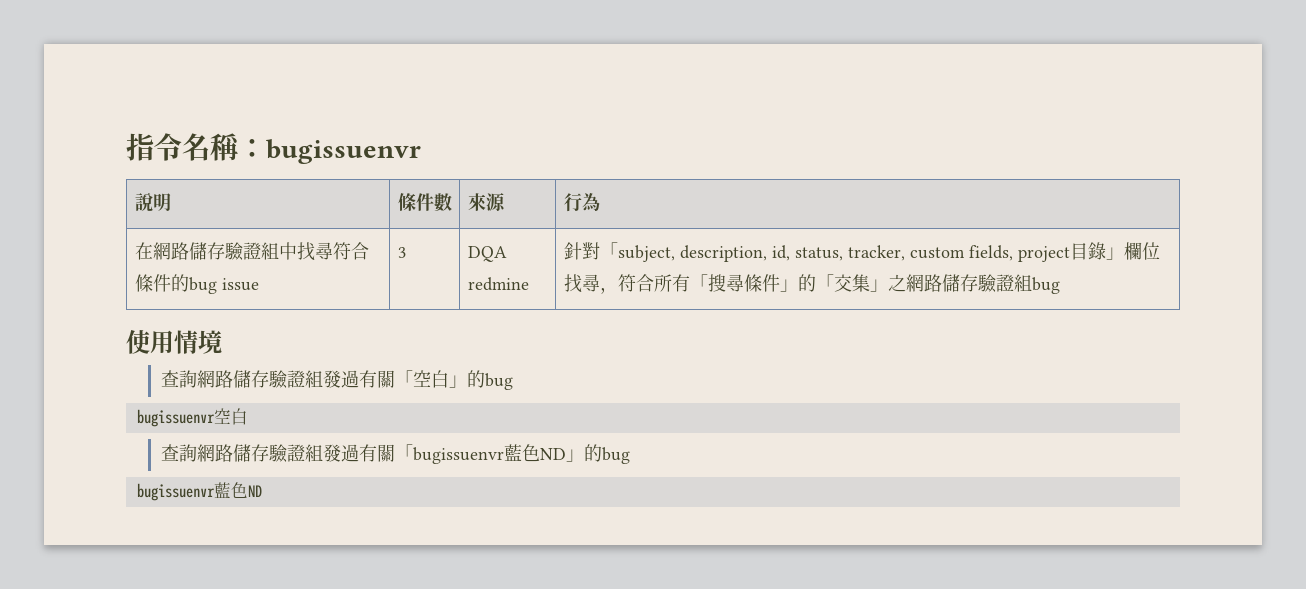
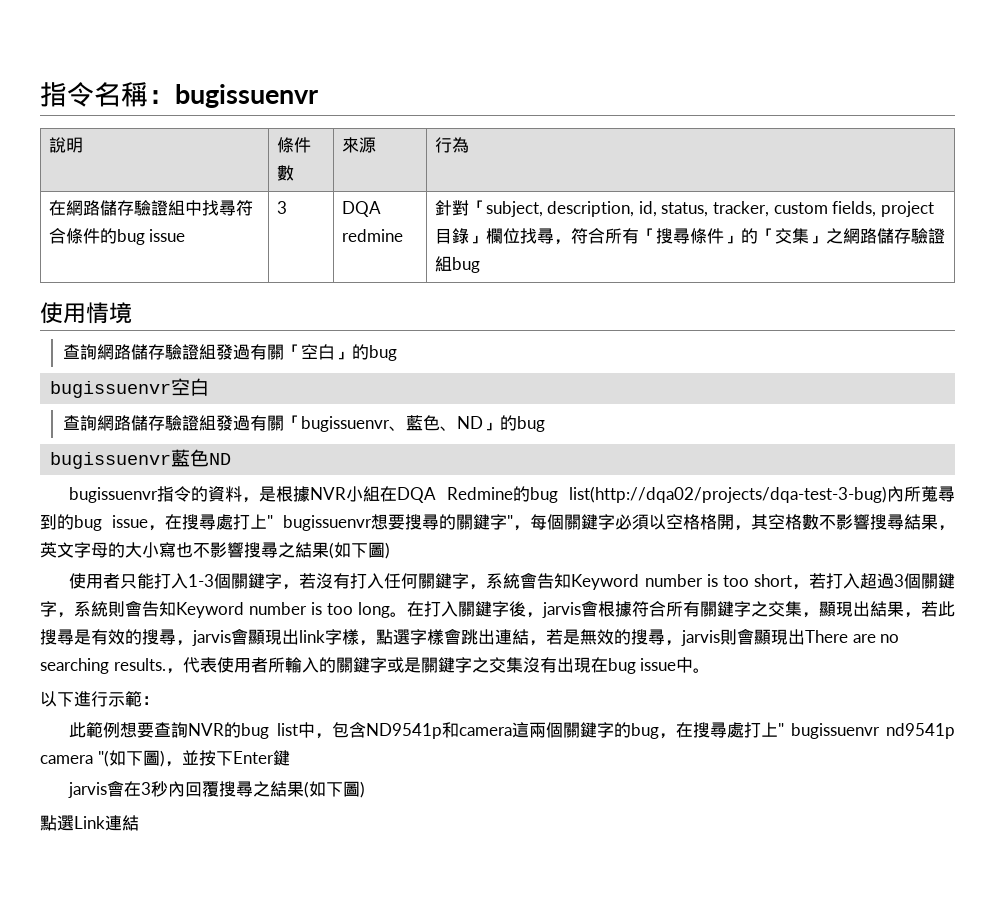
[503,444,540,462] 藍色 -> [388,415,457,431] 、藍色、
(262, 491) none -> [69,486,955,503] [40,514,955,531] [40,542,390,559] [69,572,955,590] [40,600,955,618] [40,628,900,646] [40,657,711,674] [40,691,159,707] [69,721,955,739] [40,750,290,767] [68,780,366,798] [40,815,139,831] // bugissuenvr指令的資料，是根據NVR小組在DQA Redmine的bug list(http://dqa02/projects/dqa-test-3-bug)內所蒐尋到的bug issue，在搜尋處打上" bugissuenvr想要搜尋的關鍵字"，每個關鍵字必須以空格格開，其空格數不影響搜尋結果，英文字母的大小寫也不影響搜尋之結果(如下圖) // 使用者只能打入1-3個關鍵字，若沒有打入任何關鍵字，系統會告知Keyword number is too short，若打入超過3個關鍵字，系統則會告知Keyword number is too long。在打入關鍵字後，jarvis會根據符合所有關鍵字之交集，顯現出結果，若此搜尋是有效的搜尋，jarvis會顯現出link字樣，點選字樣會跳出連結，若是無效的搜尋，jarvis則會顯現出There are no searching results.，代表使用者所輸入的關鍵字或是關鍵字之交集沒有出現在bug issue中。 // 以下進行示範： // 此範例想要查詢NVR的bug list中，包含ND9541p和camera這兩個關鍵字的bug，在搜尋處打上" bugissuenvr nd9541p camera "(如下圖)，並按下Enter鍵 // jarvis會在3秒內回覆搜尋之結果(如下圖) // 點選Link連結

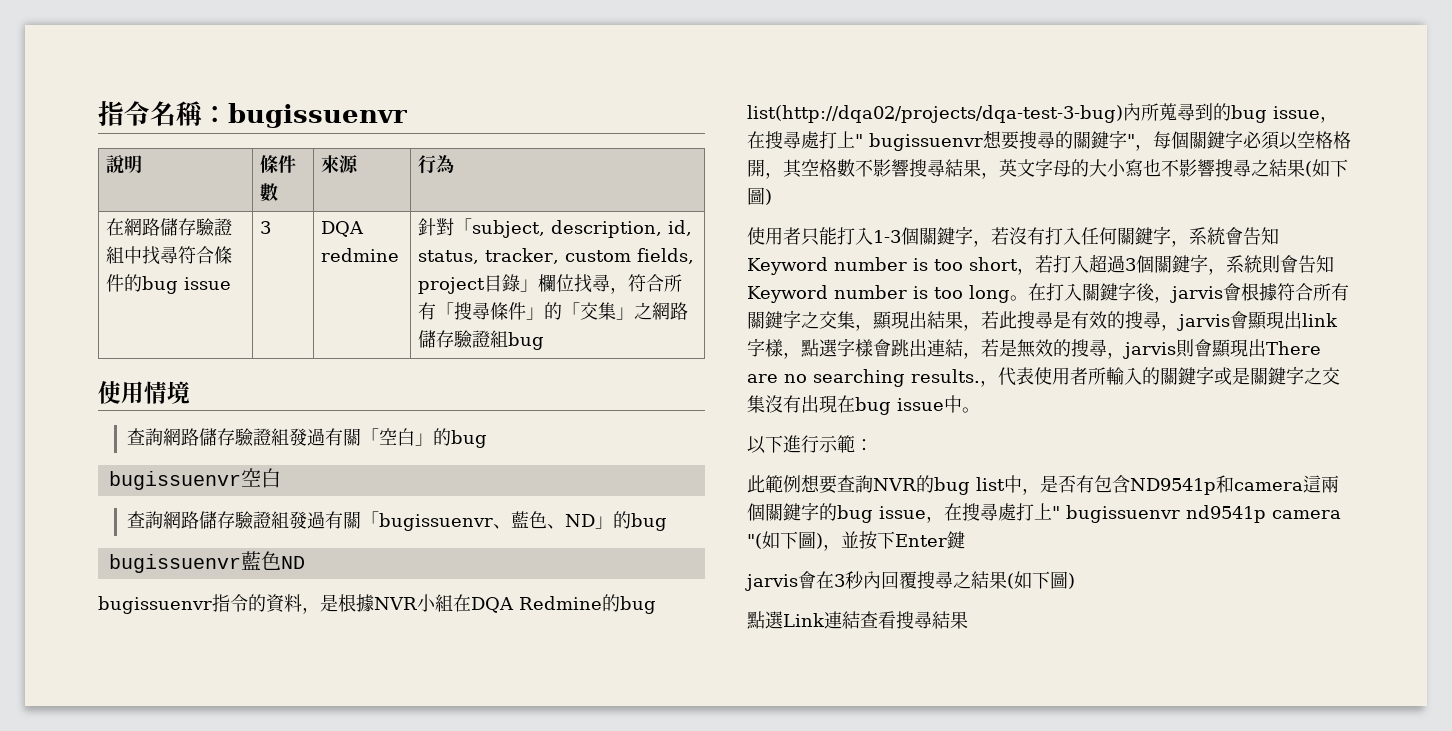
(332, 736) none -> [1040,475,1094,493] 是否有
(659, 731) none -> [879,506,926,519] issue
(139, 823) none -> [860,611,968,629] 查看搜尋結果

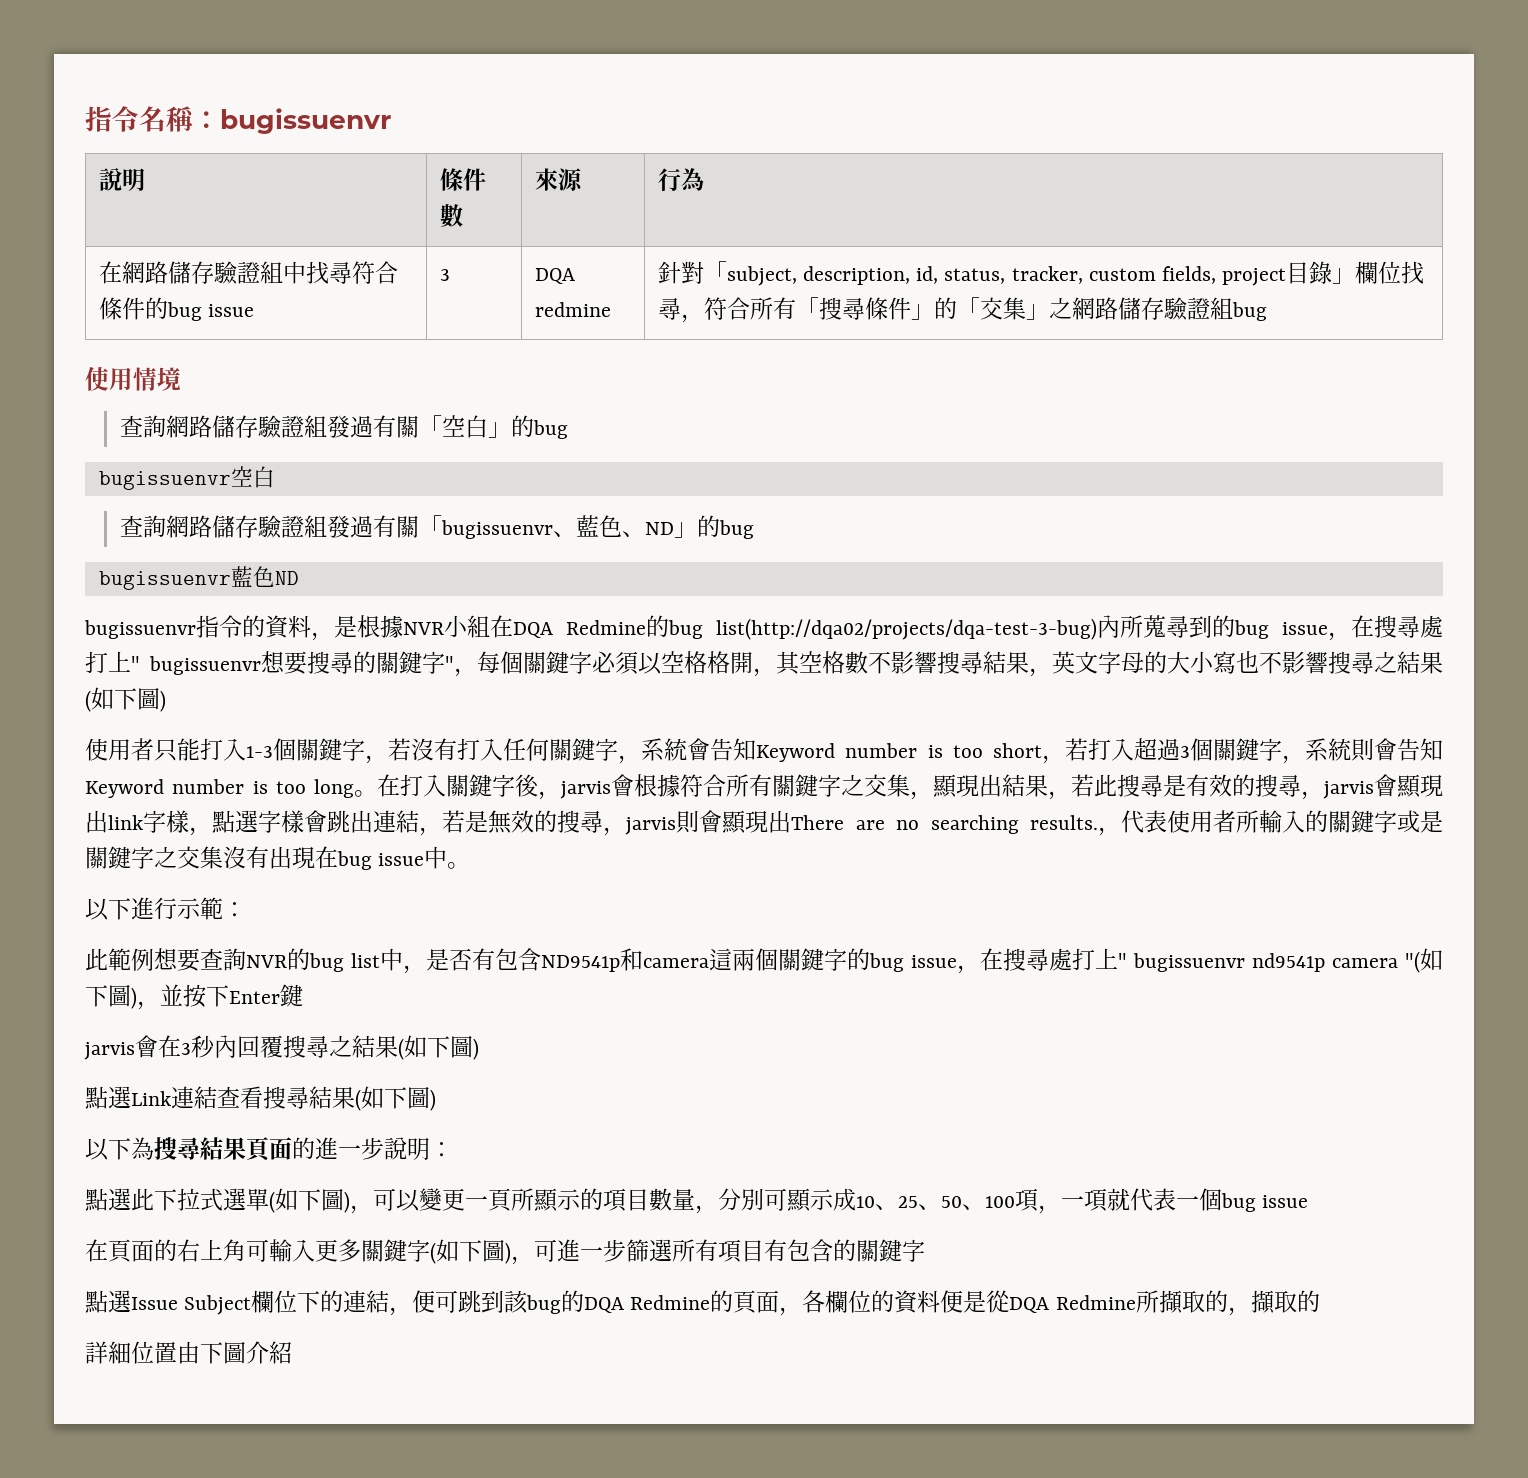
(968, 620) none -> [355,1086,436,1111] [85,1137,453,1162] [85,1188,1309,1214] [85,1239,925,1265] [85,1290,1320,1316] [85,1341,292,1364] (如下圖) // 以下為搜尋結果頁面的進一步說明： // 點選此下拉式選單(如下圖)，可以變更一頁所顯示的項目數量，分別可顯示成10、25、50、100項，一項就代表一個bug issue // 在頁面的右上角可輸入更多關鍵字(如下圖)，可進一步篩選所有項目有包含的關鍵字 // 點選Issue Subject欄位下的連結，便可跳到該bug的DQA Redmine的頁面，各欄位的資料便是從DQA Redmine所擷取的，擷取的 // 詳細位置由下圖介紹

